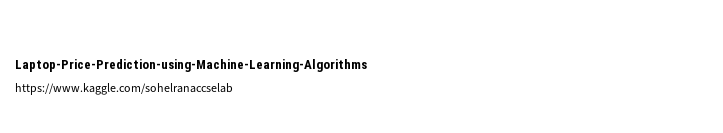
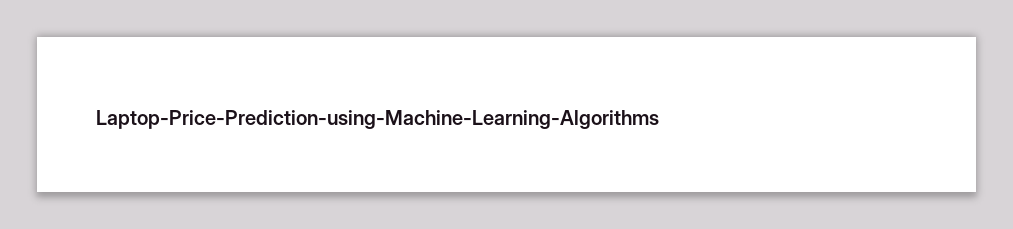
[15,83,233,95] // https://www.kaggle.com/sohelranaccselab -> (659, 119) none

